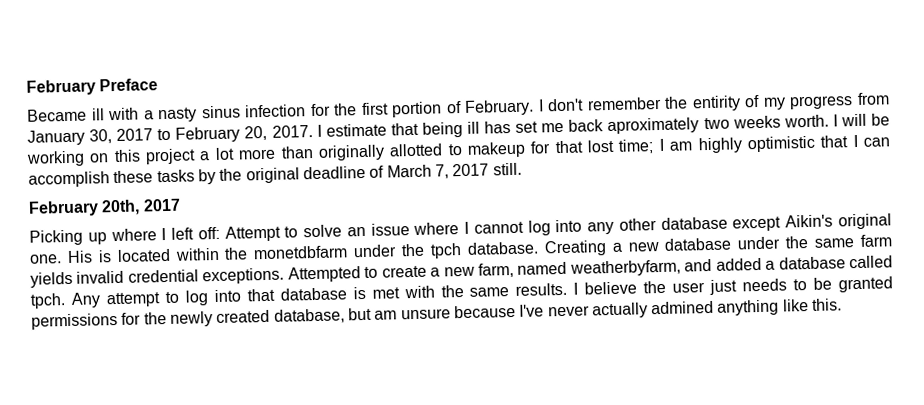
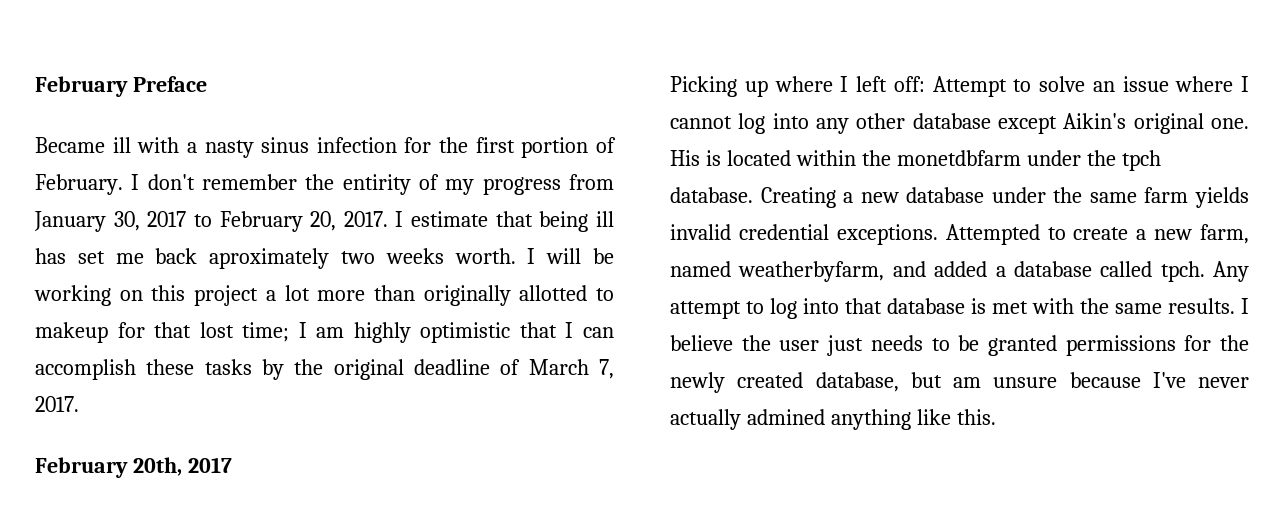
[452,162,522,177] 2017 still. -> [35,396,79,412] 2017.

